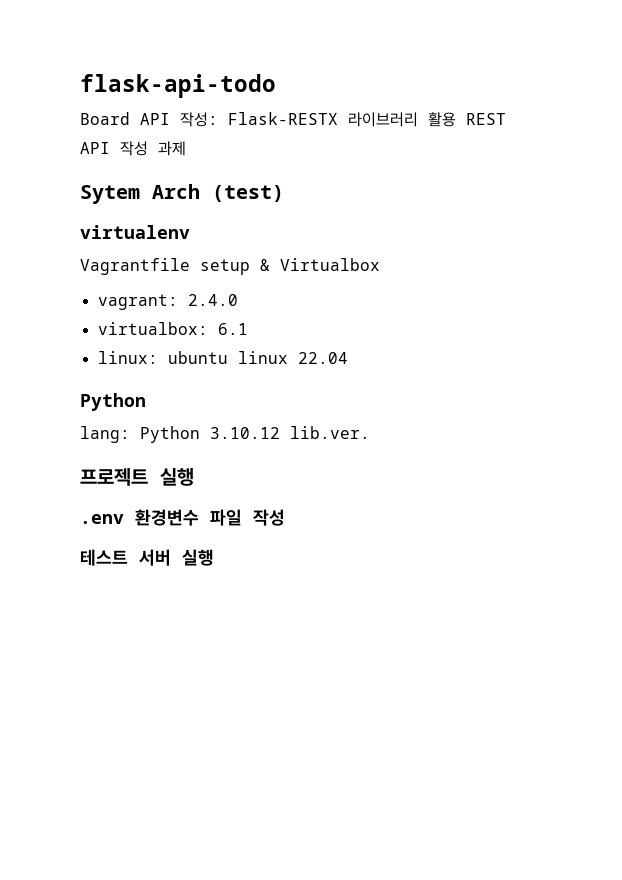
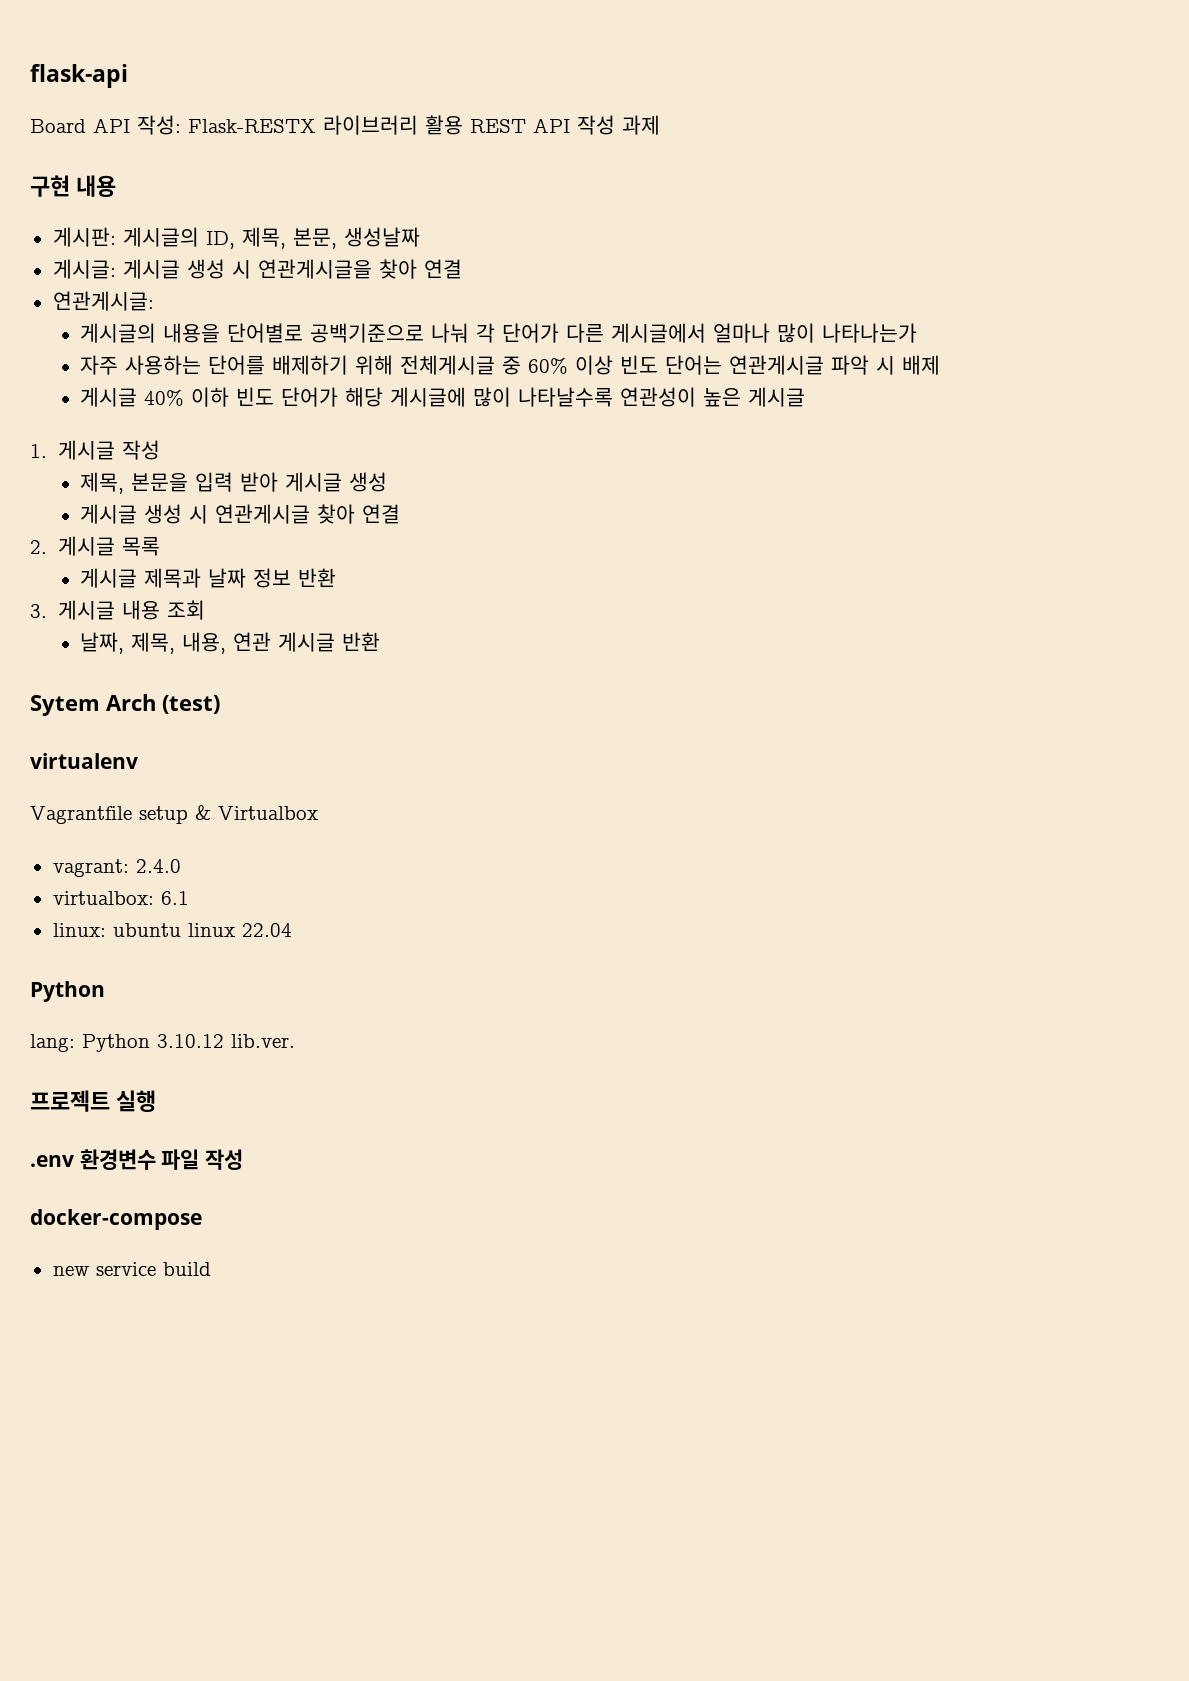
[80,74,276,98] flask-api-todo -> [30,64,128,88] flask-api
(186, 148) none -> [30,175,116,197] [52,227,420,249] [52,259,462,279] [52,291,154,311] [80,323,918,343] [80,355,941,375] [80,387,806,407] [30,440,160,460] [80,472,388,494] [80,504,401,524] [30,536,160,556] [80,568,337,588] [30,600,205,620] [80,632,381,654] // 구현 내용 // 게시판: 게시글의 ID, 제목, 본문, 생성날짜 // 게시글: 게시글 생성 시 연관게시글을 찾아 연결 // 연관게시글: // 게시글의 내용을 단어별로 공백기준으로 나눠 각 단어가 다른 게시글에서 얼마나 많이 나타나는가 // 자주 사용하는 단어를 배제하기 위해 전체게시글 중 60% 이상 빈도 단어는 연관게시글 파악 시 배제 // 게시글 40% 이하 빈도 단어가 해당 게시글에 많이 나타날수록 연관성이 높은 게시글 // 1. 게시글 작성 // 제목, 본문을 입력 받아 게시글 생성 // 게시글 생성 시 연관게시글 찾아 연결 // 2. 게시글 목록 // 게시글 제목과 날짜 정보 반환 // 3. 게시글 내용 조회 // 날짜, 제목, 내용, 연관 게시글 반환
[80,549,214,566] 테스트 서버 실행 -> [30,1209,202,1230] [52,1262,211,1276] docker-compose // new service build

